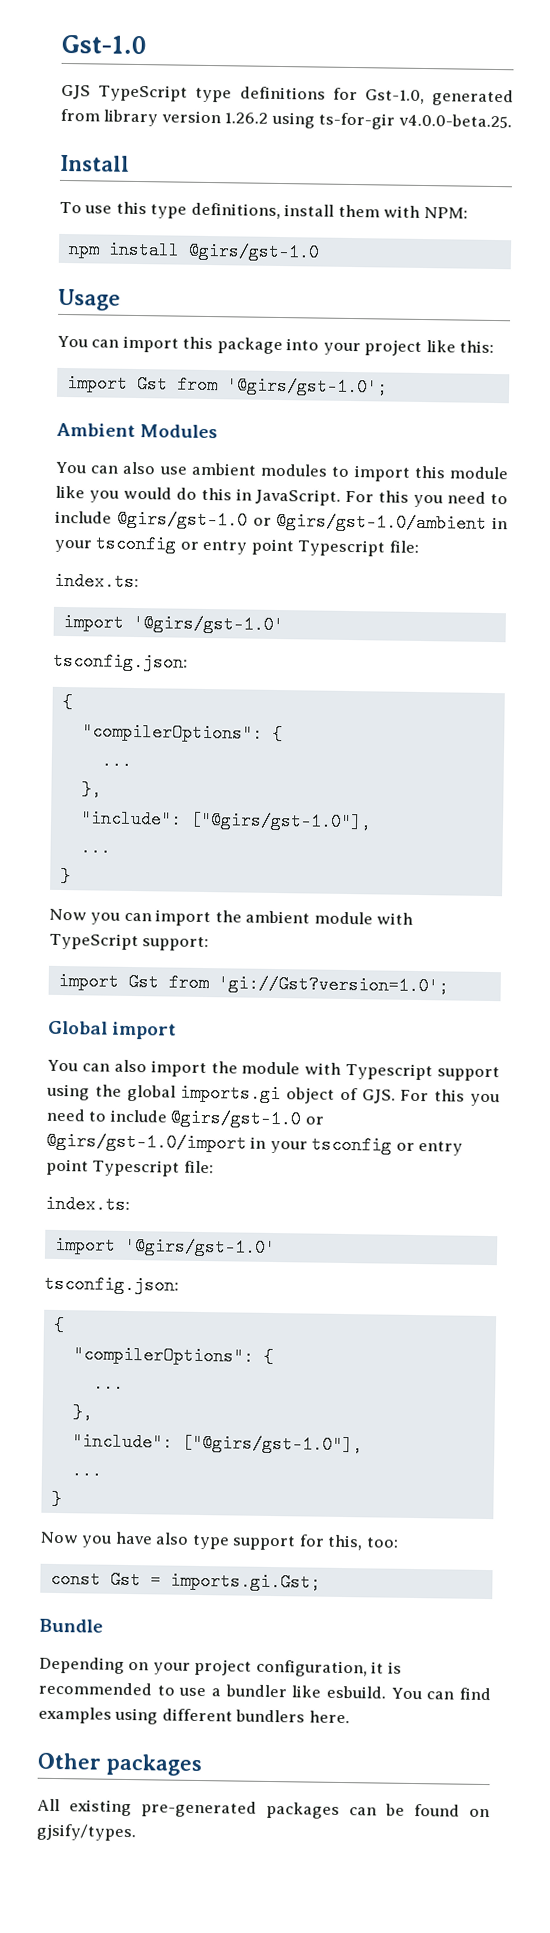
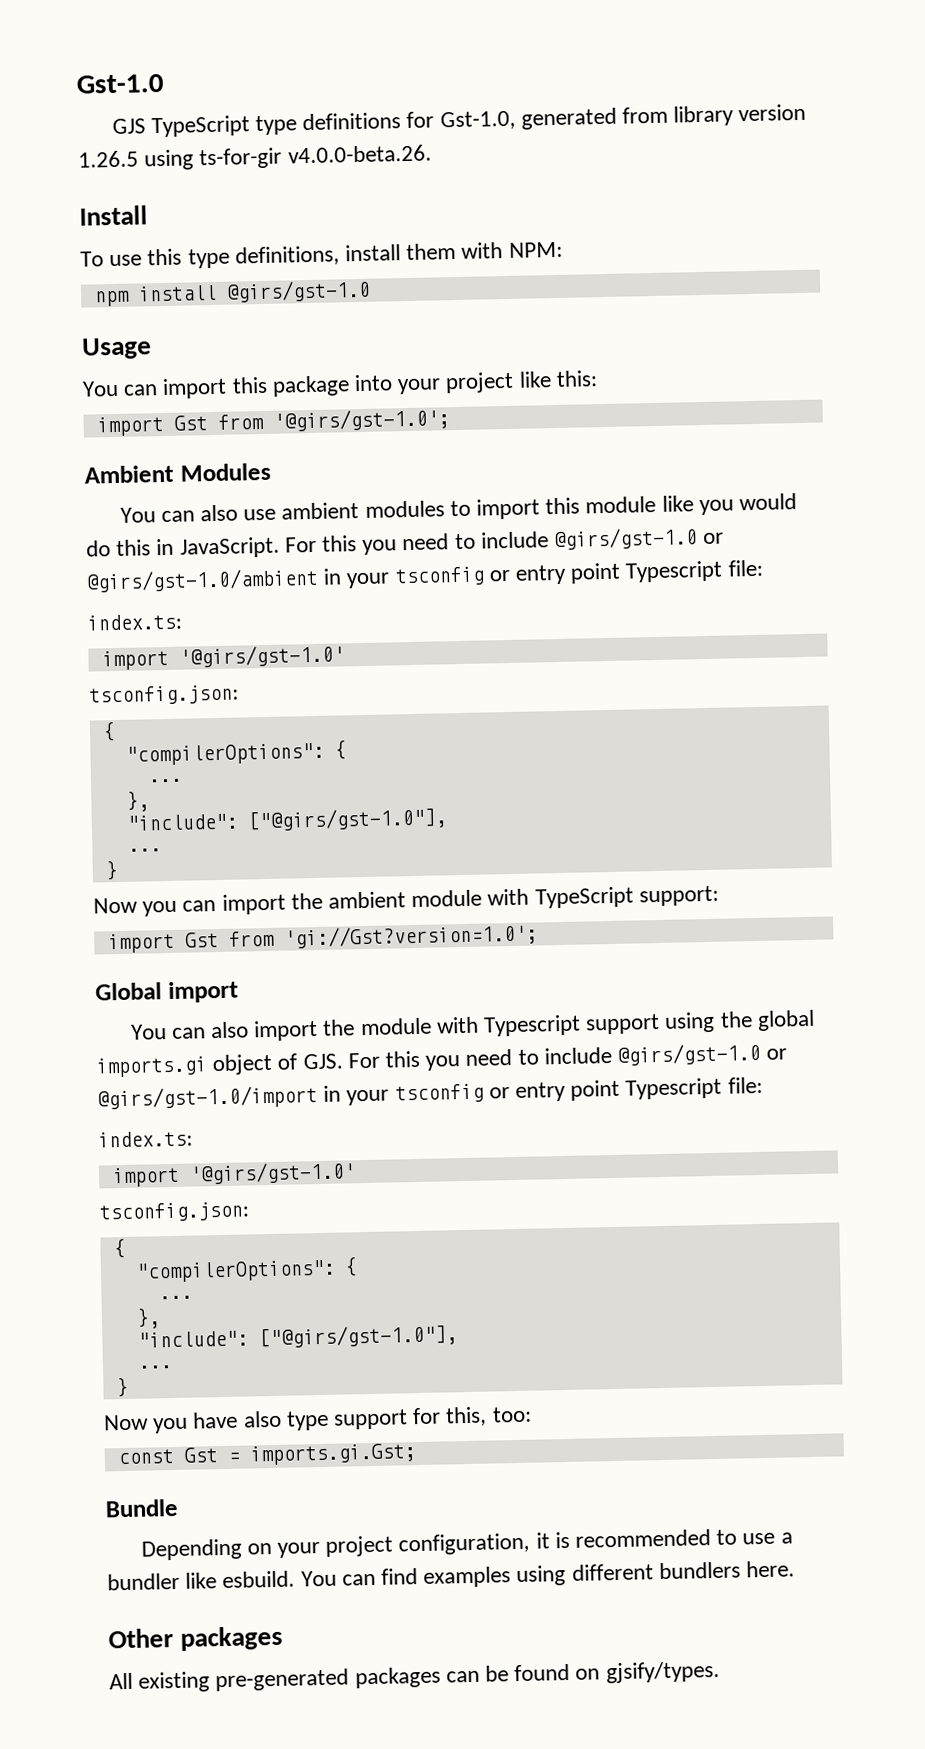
[224,112,269,124] 1.26.2 -> [78,150,139,168] 1.26.5
[397,113,512,129] v4.0.0-beta.25. -> [287,144,432,164] v4.0.0-beta.26.

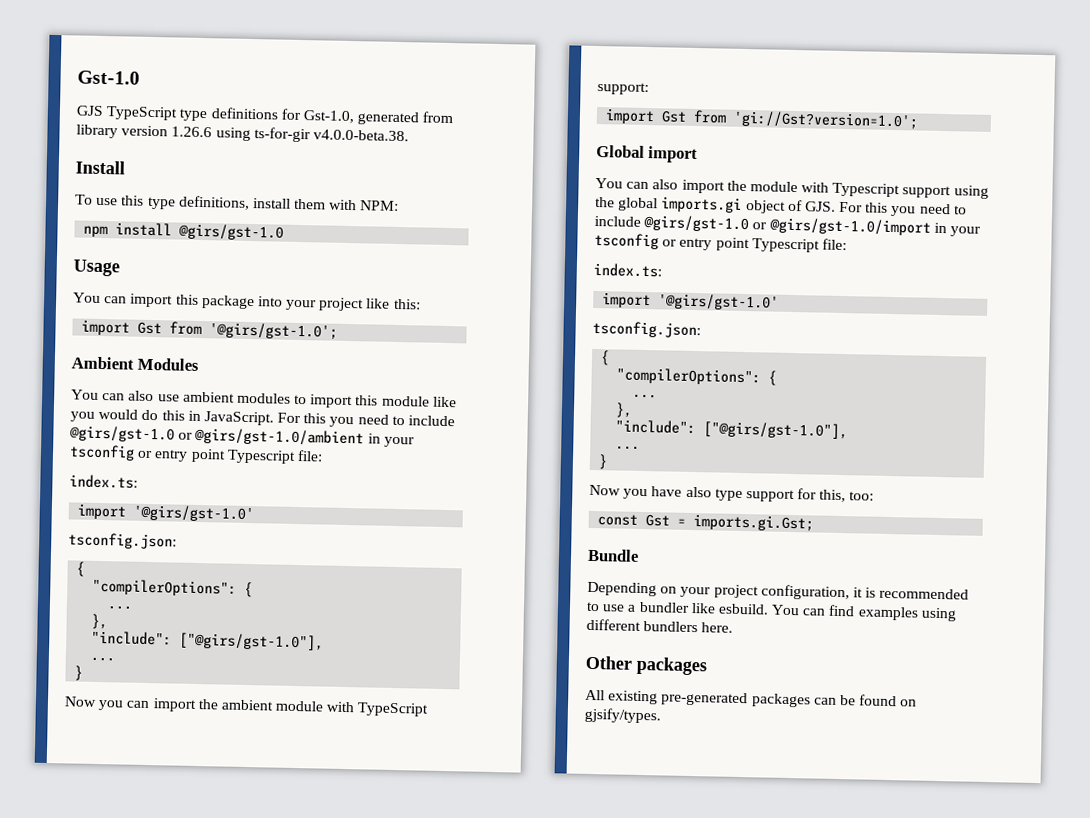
[78,150,139,168] 1.26.5 -> [171,126,213,138] 1.26.6
[287,144,432,164] v4.0.0-beta.26. -> [312,129,409,142] v4.0.0-beta.38.

